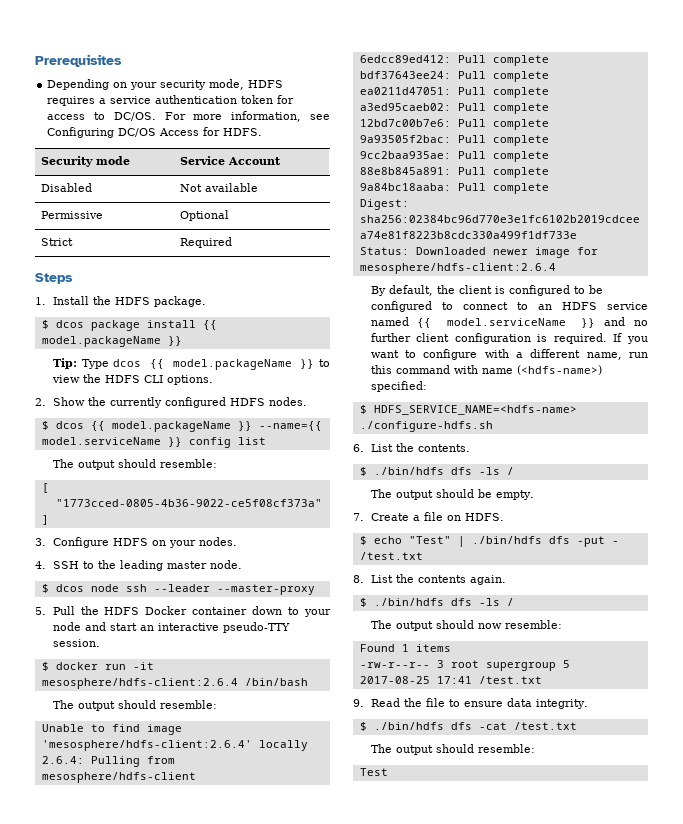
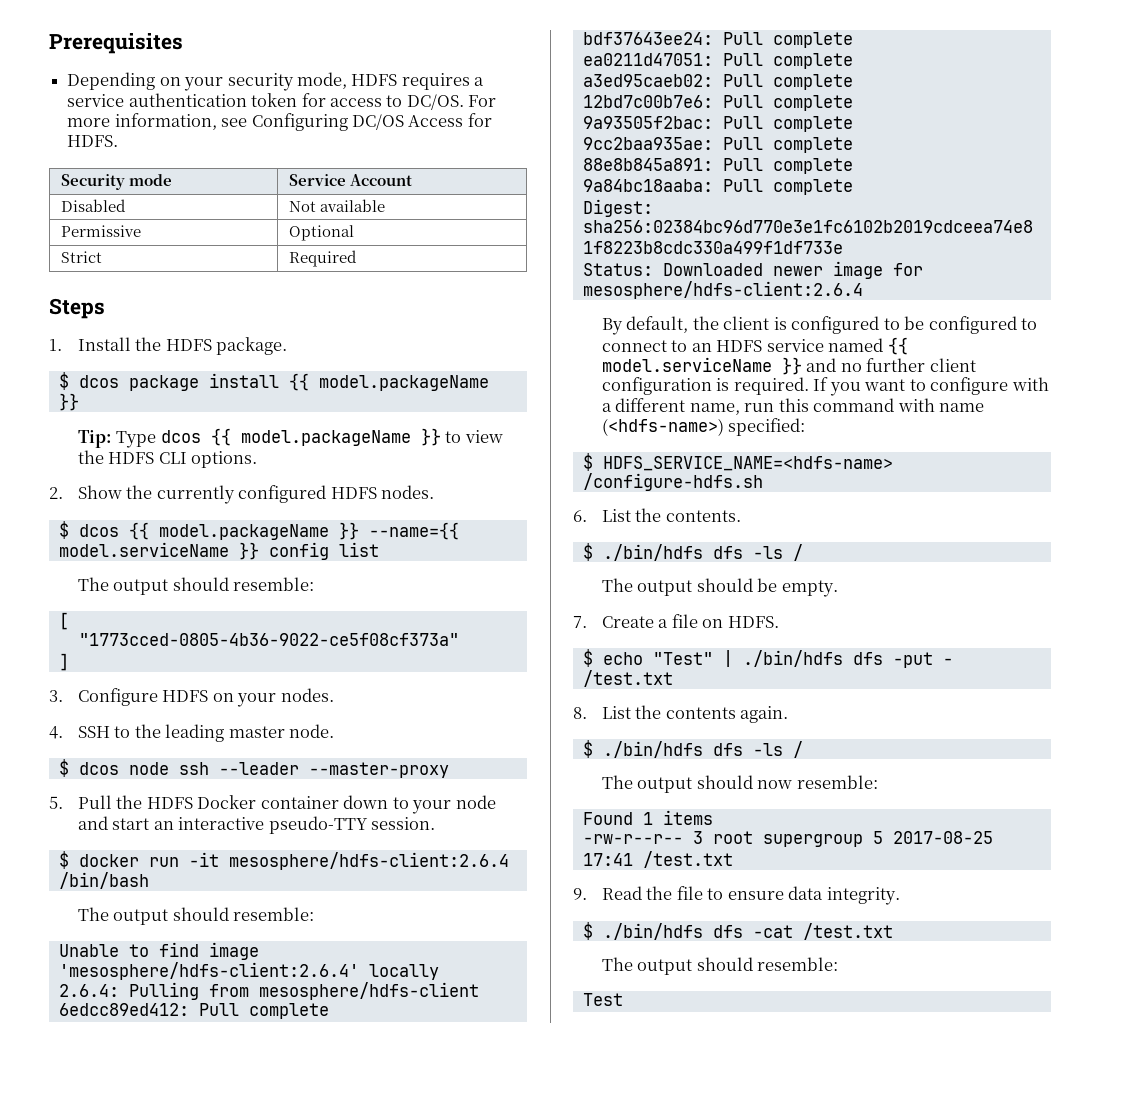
[359,421,493,432] ./configure-hdfs.sh -> [582,473,763,491] /configure-hdfs.sh

